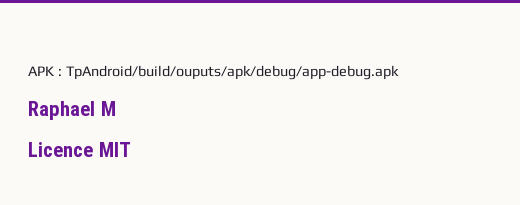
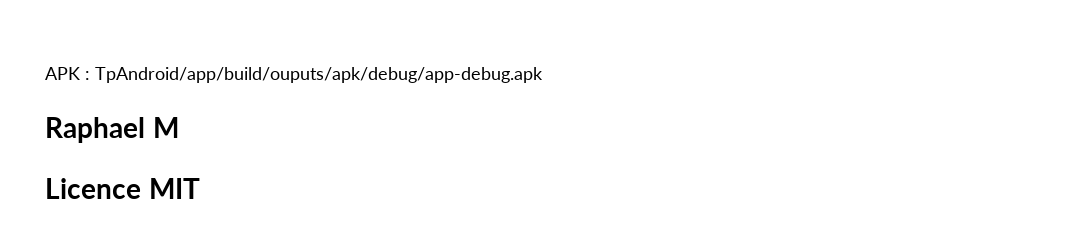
[65,65,399,80] TpAndroid/build/ouputs/apk/debug/app-debug.apk -> [95,67,543,83] TpAndroid/app/build/ouputs/apk/debug/app-debug.apk

